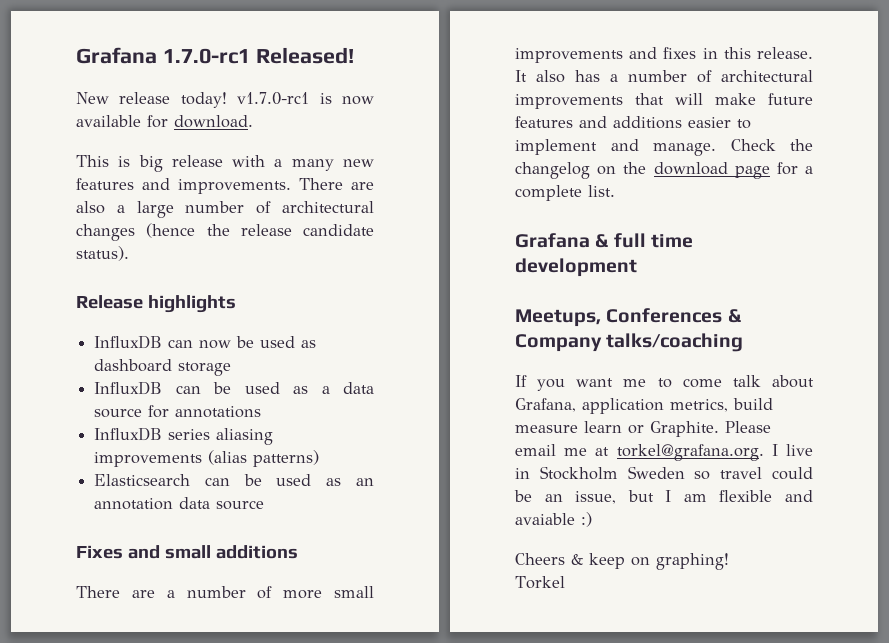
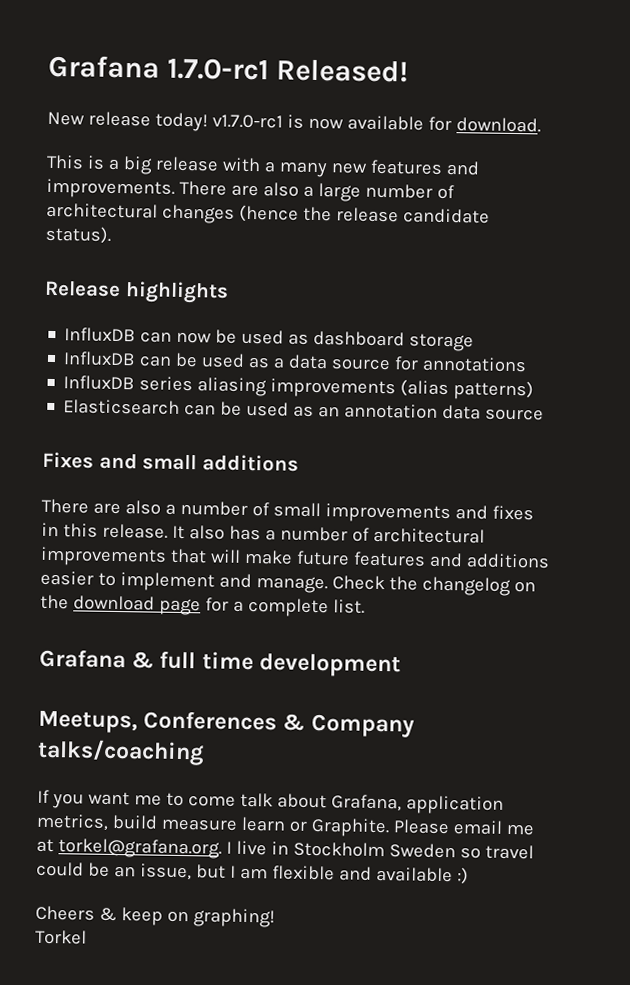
(131, 161) none -> [107,158,120,170] a
[166,586,323,599] a number of more -> [124,500,270,517] also a number of
[515,513,575,525] avaiable -> [375,866,453,883] available

